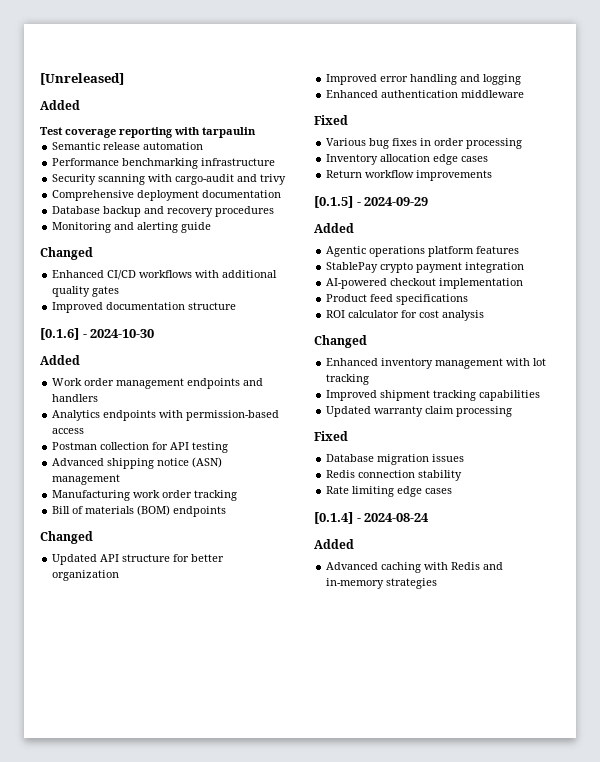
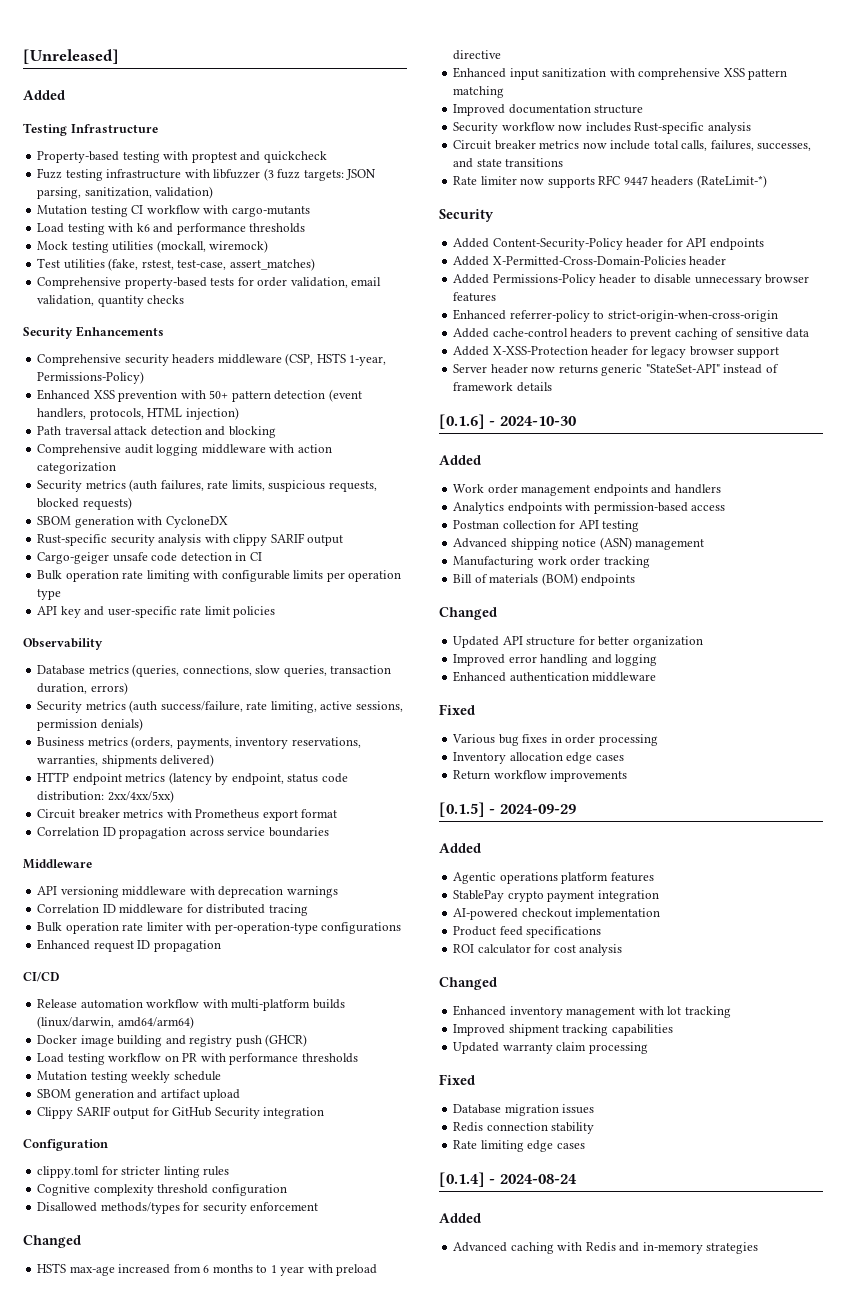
[40,127,256,138] [52,142,204,150] [52,158,276,169] [52,174,287,185] [52,190,282,201] [52,206,275,217] [52,222,212,233] [40,247,93,260] [52,270,278,280] [52,286,120,297] [52,302,237,313] Test coverage reporting with tarpaulin // Semantic release automation // Performance benchmarking infrastructure // Security scanning with cargo-audit and trivy // Comprehensive deployment documentation // Database backup and recovery procedures // Monitoring and alerting guide // Changed // Enhanced CI/CD workflows with additional quality gates // Improved documentation structure -> [23,123,158,136] [37,151,327,163] [37,168,377,181] [37,186,214,199] [37,205,310,217] [37,223,306,235] [37,240,269,253] [37,258,315,271] [37,277,382,289] [37,295,185,307] [23,326,164,339] [37,353,387,366] [37,371,145,384] [37,389,362,402] [37,407,239,420] [37,426,276,438] [37,444,332,456] [37,462,117,474] [37,479,377,492] [37,497,132,510] [37,516,228,528] [37,533,344,546] [37,552,262,564] [37,570,402,582] [37,589,62,600] [37,606,276,618] [23,638,103,650] [37,664,392,677] [37,682,128,695] [37,700,403,713] [37,718,143,731] [37,736,361,749] [37,754,215,767] [37,772,348,785] [37,790,174,803] [37,809,338,821] [37,827,329,839] [23,859,92,869] [37,886,338,898] [37,904,308,916] [37,922,402,934] [37,939,221,952] [23,972,60,982] [37,999,345,1011] [37,1016,194,1029] [37,1034,308,1047] [37,1053,358,1065] [37,1071,221,1083] [37,1089,241,1101] [37,1106,325,1119] [23,1139,108,1151] [37,1166,230,1178] [37,1184,287,1196] [37,1202,319,1214] [23,1235,81,1248] [37,1263,378,1276] [453,50,502,60] [453,67,788,80] [453,86,505,98] [453,104,644,116] [453,122,751,134] [453,140,812,151] [453,158,564,168] [453,175,767,188] [439,209,494,222] [453,238,764,250] [453,256,727,266] [453,274,810,286] [453,292,497,302] [453,309,778,322] [453,328,810,340] [453,346,780,358] [453,364,779,376] [453,382,552,392] Testing Infrastructure // Property-based testing with proptest and quickcheck // Fuzz testing infrastructure with libfuzzer (3 fuzz targets: JSON parsing, sanitization, validation) // Mutation testing CI workflow with cargo-mutants // Load testing with k6 and performance thresholds // Mock testing utilities (mockall, wiremock) // Test utilities (fake, rstest, test-case, assert_matches) // Comprehensive property-based tests for order validation, email validation, quantity checks // Security Enhancements // Comprehensive security headers middleware (CSP, HSTS 1-year, Permissions-Policy) // Enhanced XSS prevention with 50+ pattern detection (event handlers, protocols, HTML injection) // Path traversal attack detection and blocking // Comprehensive audit logging middleware with action categorization // Security metrics (auth failures, rate limits, suspicious requests, blocked requests) // SBOM generation with CycloneDX // Rust-specific security analysis with clippy SARIF output // Cargo-geiger unsafe code detection in CI // Bulk operation rate limiting with configurable limits per operation type // API key and user-specific rate limit policies // Observability // Database metrics (queries, connections, slow queries, transaction duration, errors) // Security metrics (auth success/failure, rate limiting, active sessions, permission denials) // Business metrics (orders, payments, inventory reservations, warranties, shipments delivered) // HTTP endpoint metrics (latency by endpoint, status code distribution: 2xx/4xx/5xx) // Circuit breaker metrics with Prometheus export format // Correlation ID propagation across service boundaries // Middleware // API versioning middleware with deprecation warnings // Correlation ID middleware for distributed tracing // Bulk operation rate limiter with per-operation-type configurations // Enhanced request ID propagation // CI/CD // Release automation workflow with multi-platform builds (linux/darwin, amd64/arm64) // Docker image building and registry push (GHCR) // Load testing workflow on PR with performance thresholds // Mutation testing weekly schedule // SBOM generation and artifact upload // Clippy SARIF output for GitHub Security integration // Configuration // clippy.toml for stricter linting rules // Cognitive complexity threshold configuration // Disallowed methods/types for security enforcement // Changed // HSTS max-age increased from 6 months to 1 year with preload directive // Enhanced input sanitization with comprehensive XSS pattern matching // Improved documentation structure // Security workflow now includes Rust-specific analysis // Circuit breaker metrics now include total calls, failures, successes, and state transitions // Rate limiter now supports RFC 9447 headers (RateLimit-*) // Security // Added Content-Security-Policy header for API endpoints // Added X-Permitted-Cross-Domain-Policies header // Added Permissions-Policy header to disable unnecessary browser features // Enhanced referrer-policy to strict-origin-when-cross-origin // Added cache-control headers to prevent caching of sensitive data // Added X-XSS-Protection header for legacy browser support // Server header now returns generic "StateSet-API" instead of framework details

